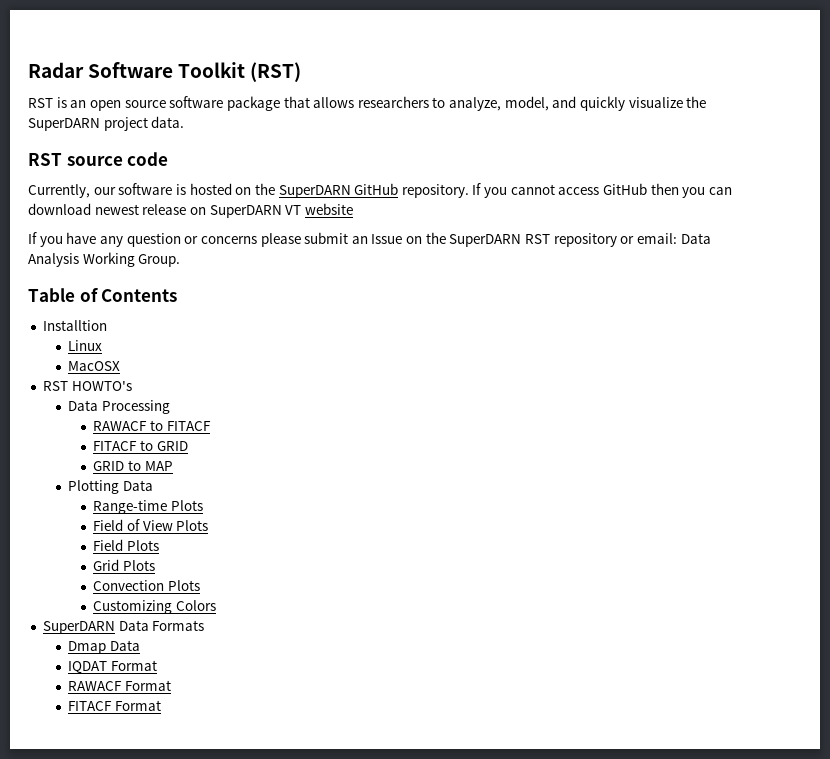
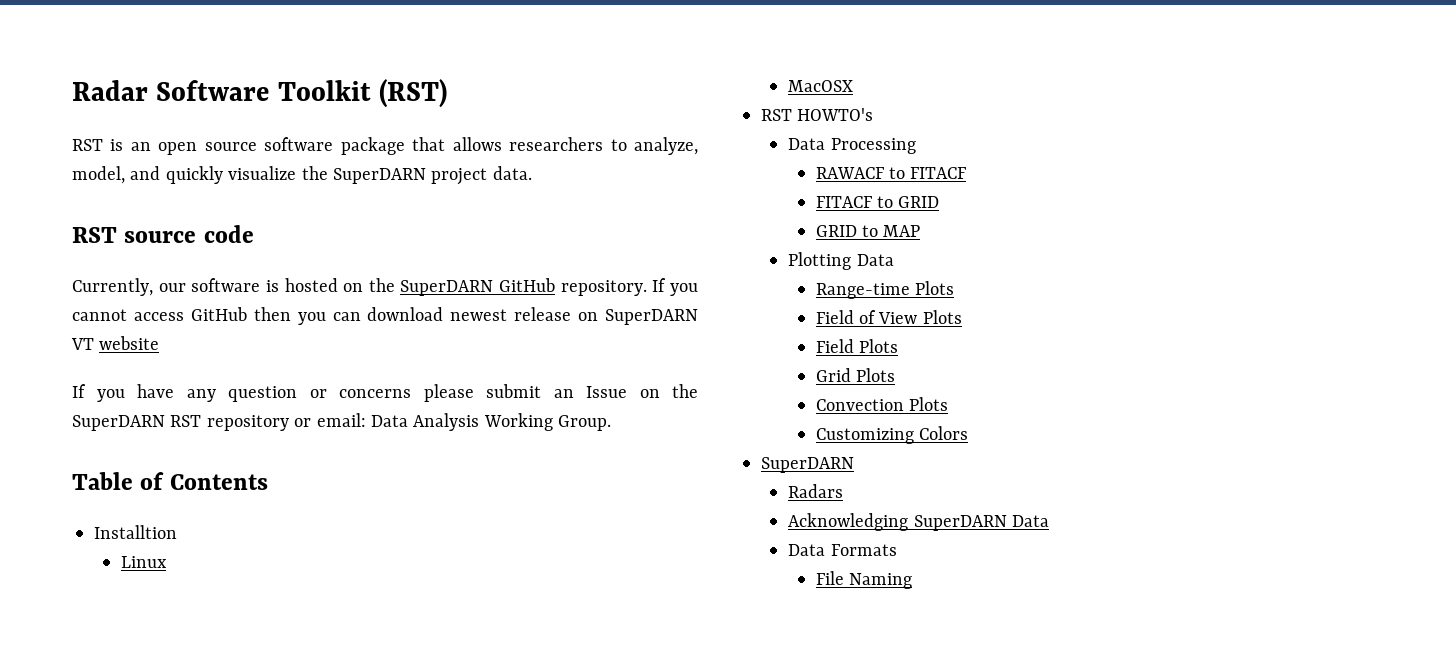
[118,620,205,631] [68,640,140,654] [68,660,157,674] [68,680,171,691] [68,700,161,711] Data Formats // Dmap Data // IQDAT Format // RAWACF Format // FITACF Format -> [788,484,844,498] [788,513,1050,531] [788,544,897,556] [815,571,913,589] // Radars // Acknowledging SuperDARN Data // Data Formats // File Naming

